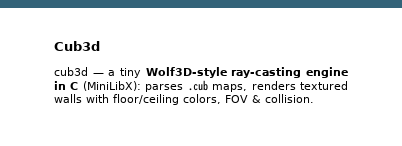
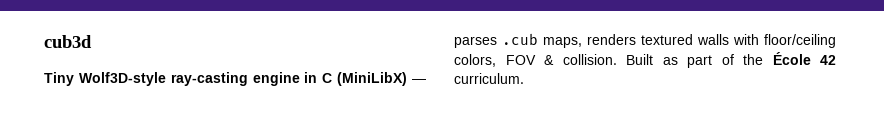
[54,41,100,51] [54,67,141,78] Cub3d // cub3d — a tiny -> [44,35,92,48] [44,72,74,86] cub3d // Tiny
[82,81,141,91] (MiniLibX): -> [337,72,426,86] (MiniLibX) —
(314, 98) none -> [626,52,836,68] [454,73,524,84] Built as part of the École 42 curriculum.

